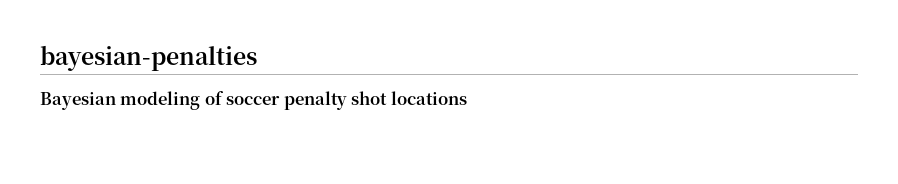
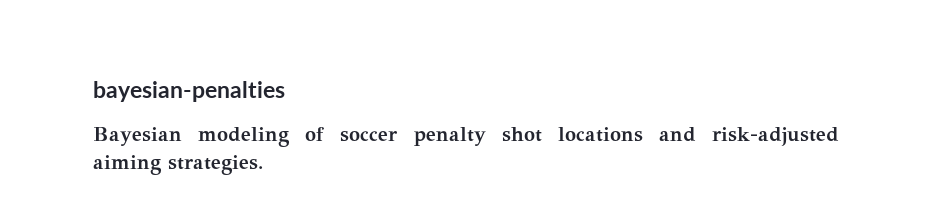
(467, 98) none -> [658,127,839,146] [93,155,263,175] and risk-adjusted aiming strategies.

